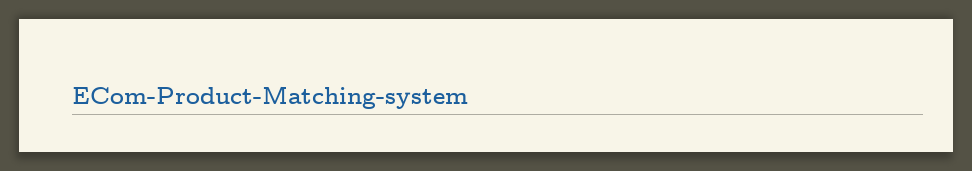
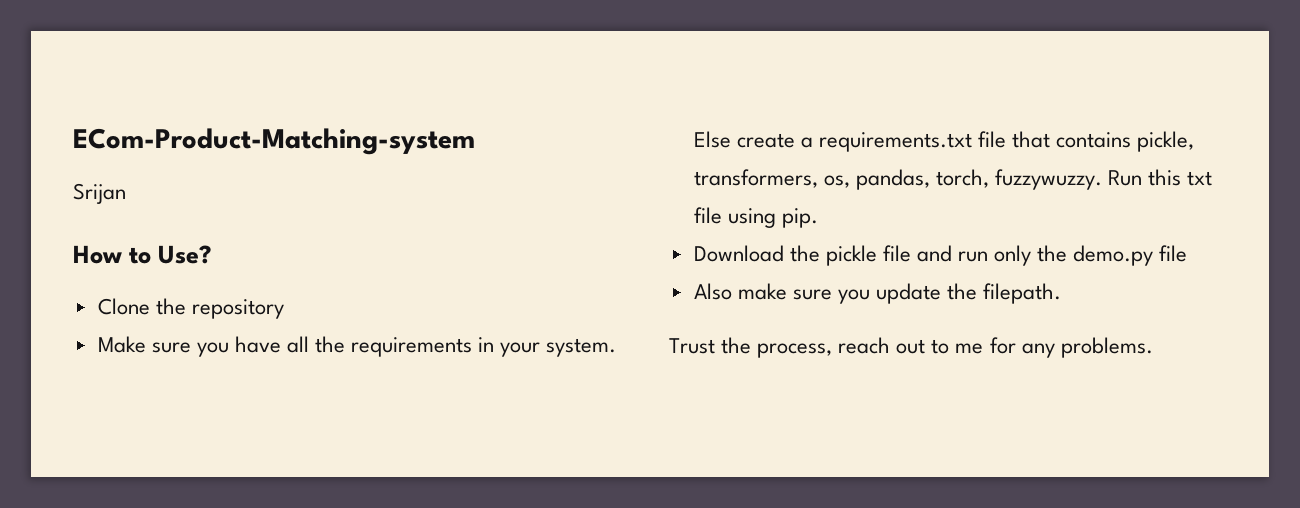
(468, 97) none -> [73,183,126,204] [73,245,213,264] [97,298,284,319] [97,336,617,357] [693,131,1195,152] [693,169,1213,190] [693,207,818,228] [693,245,1188,266] [693,283,1062,304] [669,337,1153,358] // Srijan // How to Use? // Clone the repository // Make sure you have all the requirements in your system. Else create a requirements.txt file that contains pickle, transformers, os, pandas, torch, fuzzywuzzy. Run this txt file using pip. // Download the pickle file and run only the demo.py file // Also make sure you update the filepath. // Trust the process, reach out to me for any problems.

